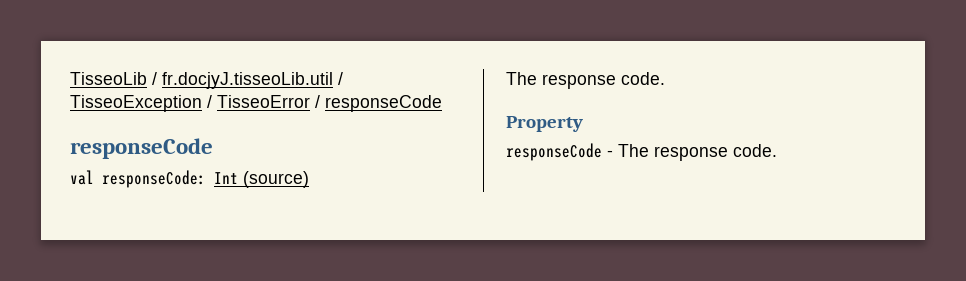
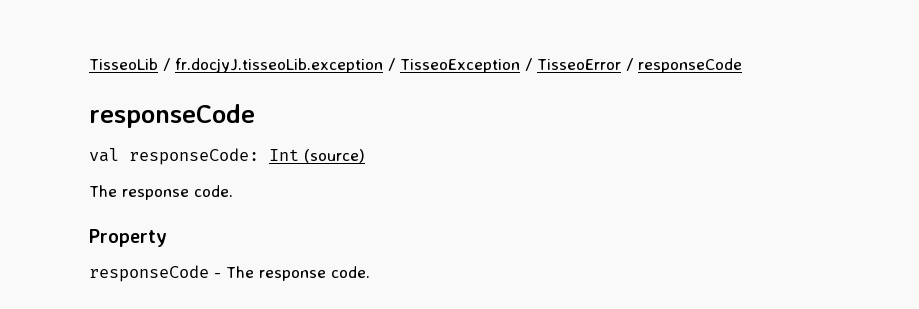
[162,72,333,89] fr.docjyJ.tisseoLib.util -> [175,58,383,73] fr.docjyJ.tisseoLib.exception

